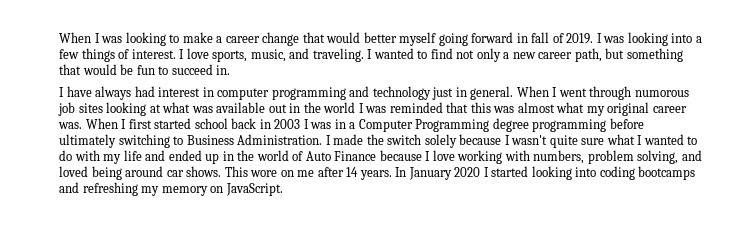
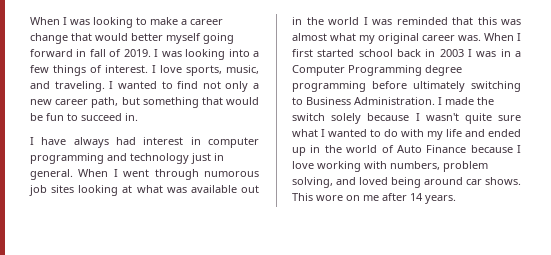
[395,166,696,180] [59,182,283,196] In January 2020 I started looking into coding bootcamps and refreshing my memory on JavaScript. -> (456, 199) none

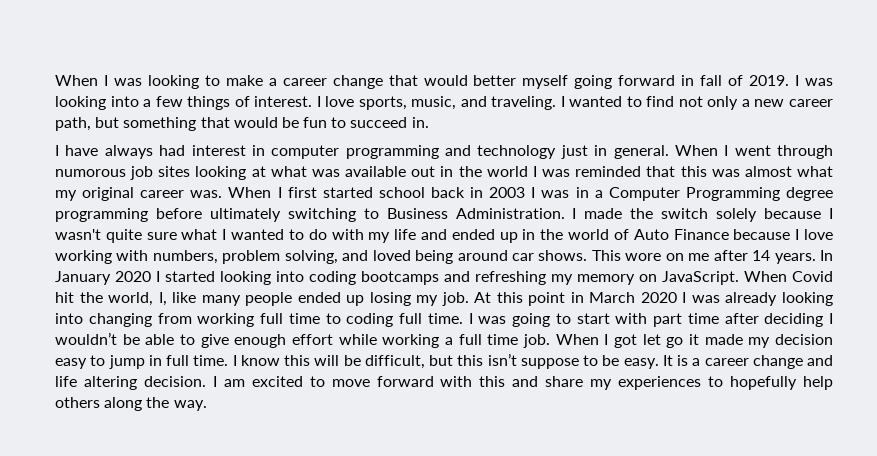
(456, 199) none -> [820,250,834,261] [55,271,833,285] [55,292,833,306] [55,313,833,327] [55,332,833,348] [55,353,833,369] [55,376,834,390] [55,397,207,411] In January 2020 I started looking into coding bootcamps and refreshing my memory on JavaScript. When Covid hit the world, I, like many people ended up losing my job. At this point in March 2020 I was already looking into changing from working full time to coding full time. I was going to start with part time after deciding I wouldn’t be able to give enough effort while working a full time job. When I got let go it made my decision easy to jump in full time. I know this will be difficult, but this isn’t suppose to be easy. It is a career change and life altering decision. I am excited to move forward with this and share my experiences to hopefully help others along the way.

